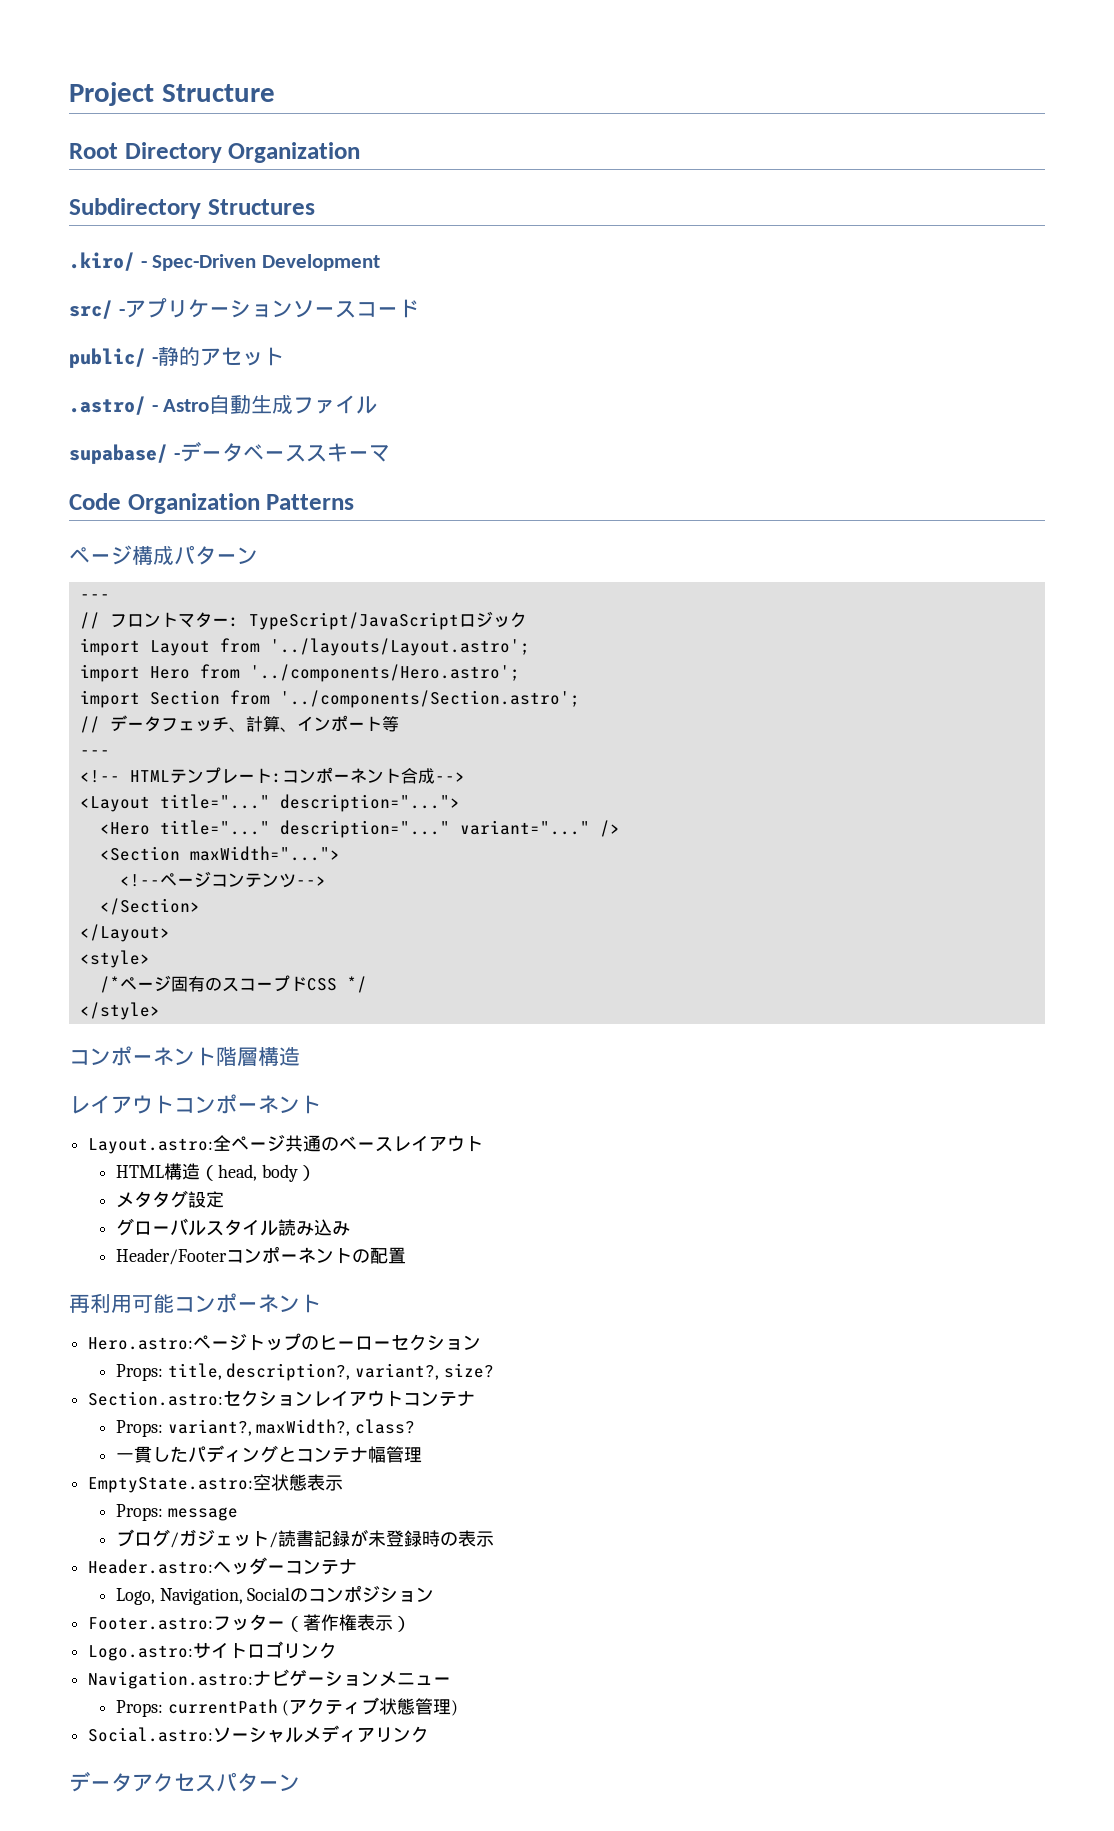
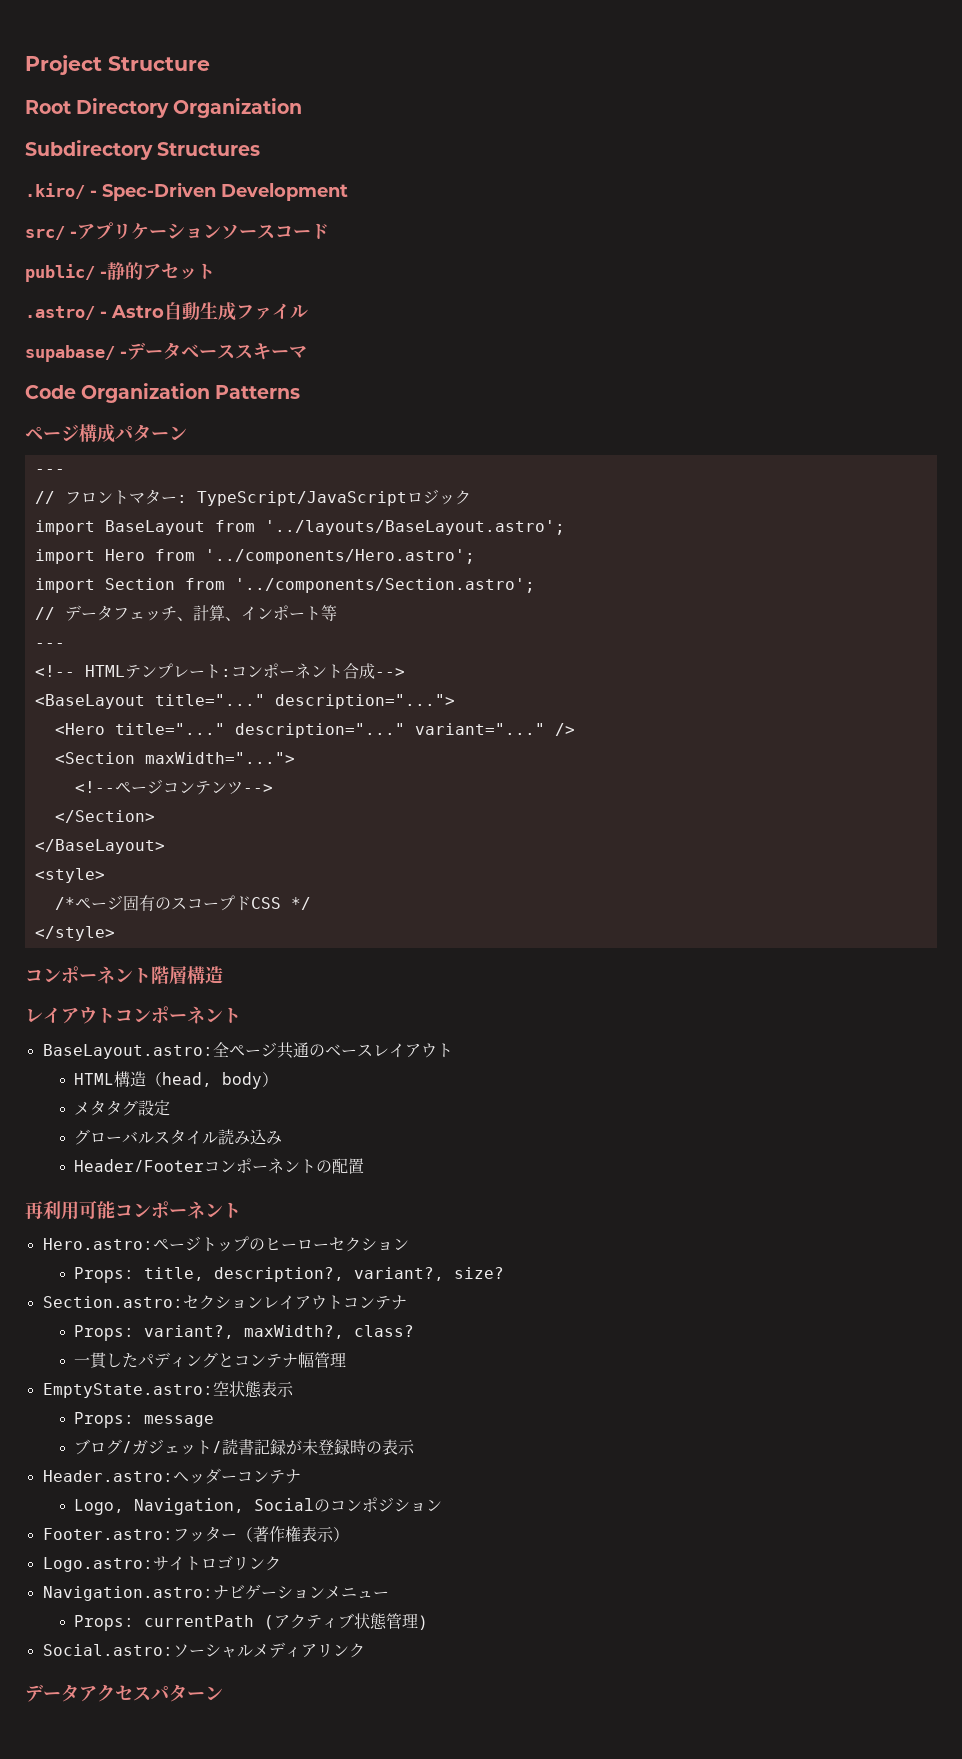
[149,638,530,656] Layout from '../layouts/Layout.astro'; -> [104,520,565,535] BaseLayout from '../layouts/BaseLayout.astro';
[79,796,150,812] <Layout -> [34,694,145,709] <BaseLayout
[79,924,170,942] </Layout> -> [34,839,165,854] </BaseLayout>
[88,1138,214,1154] Layout.astro: -> [42,1044,213,1059] BaseLayout.astro:

